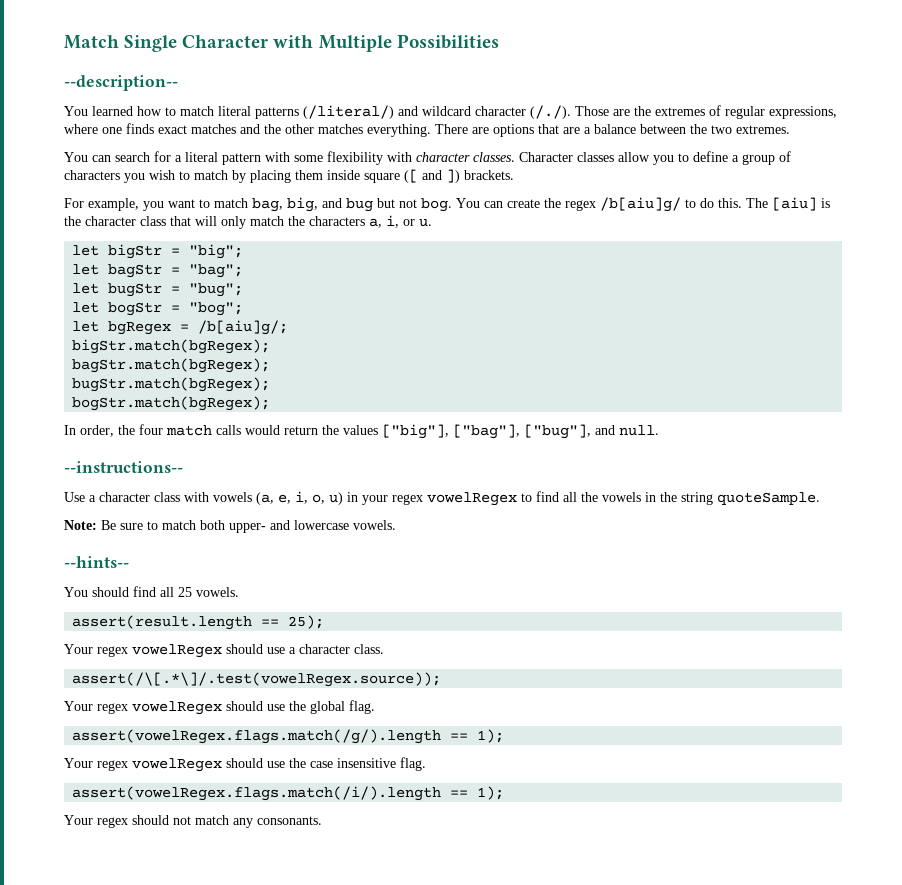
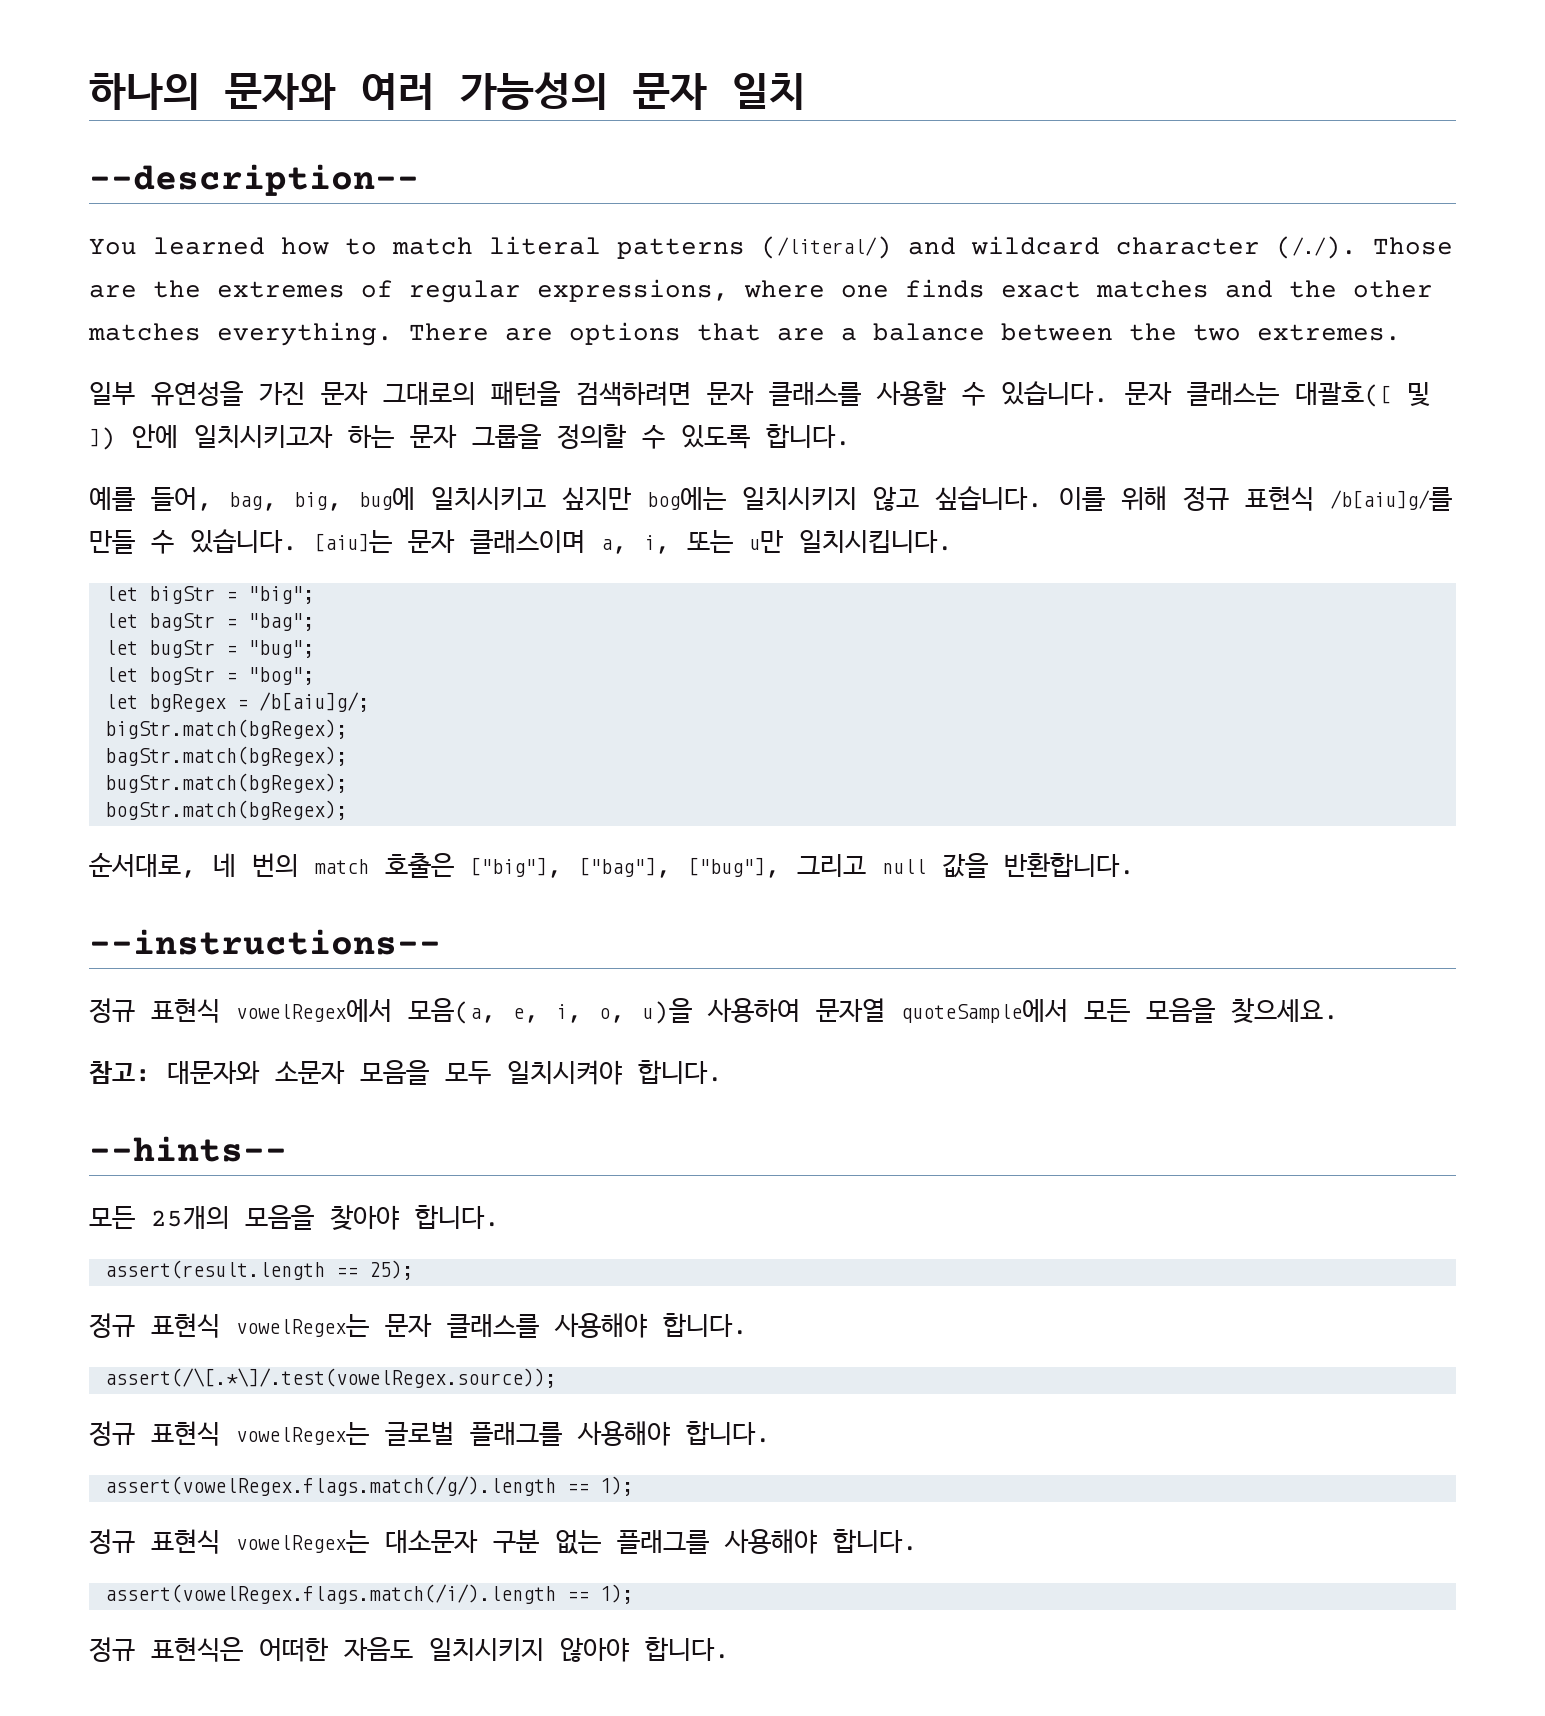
[64,34,499,52] Match Single Character with Multiple Possibilities -> [89,72,806,110] 하나의 문자와 여러 가능성의 문자 일치
[64,151,791,165] [64,169,514,183] [64,197,830,212] [64,215,432,229] You can search for a literal pattern with some flexibility with character classes. Character classes allow you to define a group of characters you wish to match by placing them inside square ([ and ]) brackets. // For example, you want to match bag, big, and bug but not bog. You can create the regex /b[aiu]g/ to do this. The [aiu] is the character class that will only match the characters a, i, or u. -> [89,381,1430,407] [89,424,851,450] [89,486,1452,511] [89,529,953,554] 일부 유연성을 가진 문자 그대로의 패턴을 검색하려면 문자 클래스를 사용할 수 있습니다. 문자 클래스는 대괄호([ 및 ]) 안에 일치시키고자 하는 문자 그룹을 정의할 수 있도록 합니다. // 예를 들어, bag, big, bug에 일치시키고 싶지만 bog에는 일치시키지 않고 싶습니다. 이를 위해 정규 표현식 /b[aiu]g/를 만들 수 있습니다. [aiu]는 문자 클래스이며 a, i, 또는 u만 일치시킵니다.
[64,424,659,439] [64,461,183,473] [64,491,820,506] [64,520,396,533] [64,556,129,568] [64,586,239,597] [72,615,325,630] [64,644,384,658] [72,672,442,687] [64,700,375,715] [72,729,505,744] [64,757,426,772] [72,786,505,801] [64,815,322,828] In order, the four match calls would return the values ["big"], ["bag"], ["bug"], and null. // --instructions-- // Use a character class with vowels (a, e, i, o, u) in your regex vowelRegex to find all the vowels in the string quoteSample. // Note: Be sure to match both upper- and lowercase vowels. // --hints-- // You should find all 25 vowels. // assert(result.length == 25); // Your regex vowelRegex should use a character class. // assert(/\[.*\]/.test(vowelRegex.source)); // Your regex vowelRegex should use the global flag. // assert(vowelRegex.flags.match(/g/).length == 1); // Your regex vowelRegex should use the case insensitive flag. // assert(vowelRegex.flags.match(/i/).length == 1); // Your regex should not match any consonants. -> [89,853,1135,878] [89,929,441,955] [89,998,1339,1024] [89,1060,723,1085] [89,1136,287,1162] [89,1205,500,1230] [104,1260,413,1280] [89,1313,748,1338] [104,1368,556,1388] [89,1421,771,1446] [104,1476,633,1496] [89,1529,918,1555] [104,1584,633,1604] [89,1637,730,1662] 순서대로, 네 번의 match 호출은 ["big"], ["bag"], ["bug"], 그리고 null 값을 반환합니다. // --instructions-- // 정규 표현식 vowelRegex에서 모음(a, e, i, o, u)을 사용하여 문자열 quoteSample에서 모든 모음을 찾으세요. // 참고: 대문자와 소문자 모음을 모두 일치시켜야 합니다. // --hints-- // 모든 25개의 모음을 찾아야 합니다. // assert(result.length == 25); // 정규 표현식 vowelRegex는 문자 클래스를 사용해야 합니다. // assert(/\[.*\]/.test(vowelRegex.source)); // 정규 표현식 vowelRegex는 글로벌 플래그를 사용해야 합니다. // assert(vowelRegex.flags.match(/g/).length == 1); // 정규 표현식 vowelRegex는 대소문자 구분 없는 플래그를 사용해야 합니다. // assert(vowelRegex.flags.match(/i/).length == 1); // 정규 표현식은 어떠한 자음도 일치시키지 않아야 합니다.

